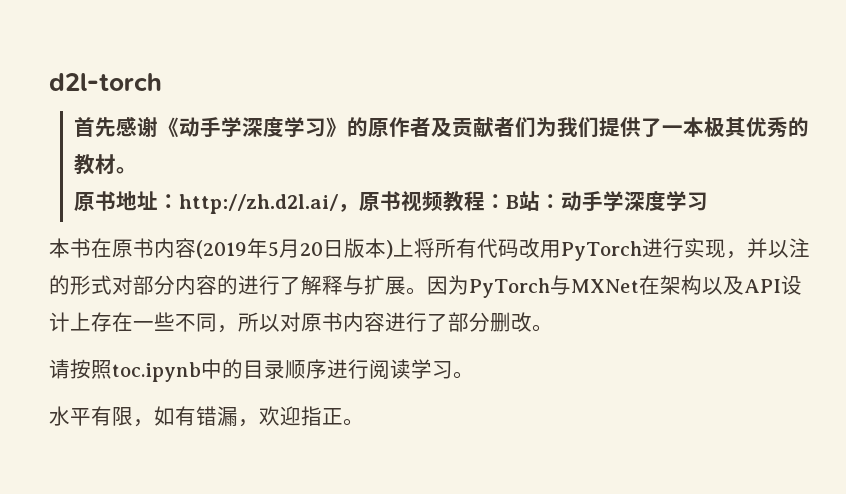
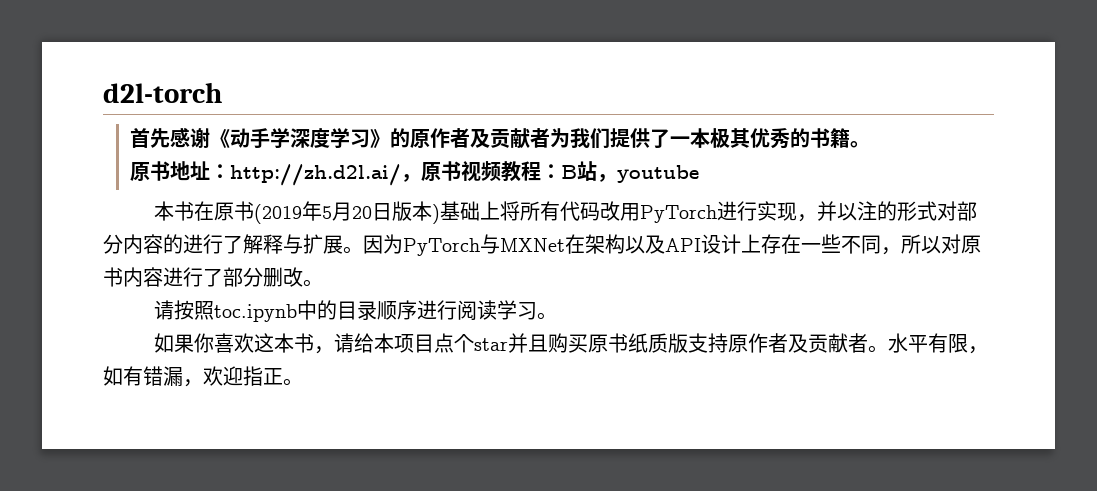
[514,117,536,138] 们 -> (551, 138) none
[73,154,116,175] 教材 -> [810,128,851,148] 书籍
[539,191,708,212] ：动手学深度学习 -> [597,165,700,183] ，youtube
[154,238,196,258] 内容 -> (254, 211) none
(393, 249) none -> [439,201,480,221] 基础
(474, 375) none -> [153,333,888,354] 如果你喜欢这本书，请给本项目点个star并且购买原书纸质版支持原作者及贡献者。

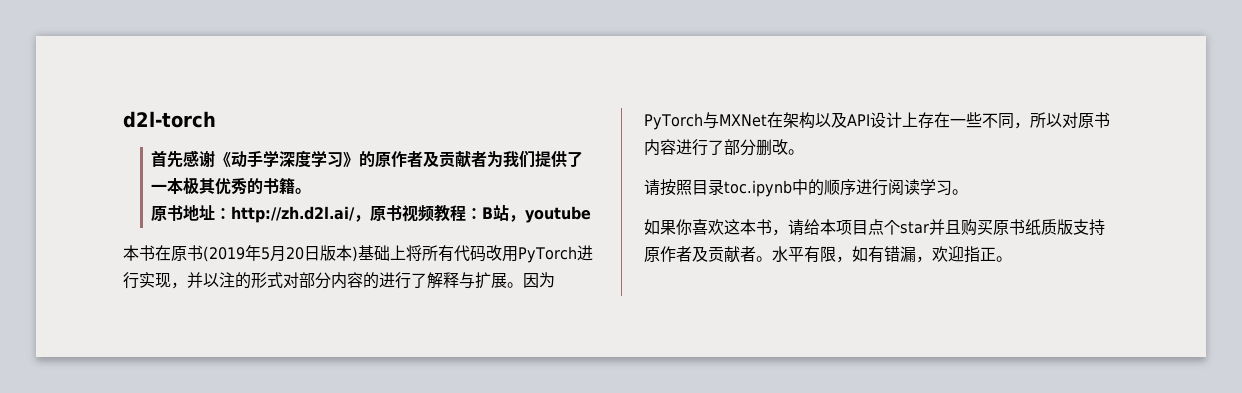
(214, 310) none -> [692,179,724,195] 目录
[336,301,377,320] 目录 -> (824, 187) none

